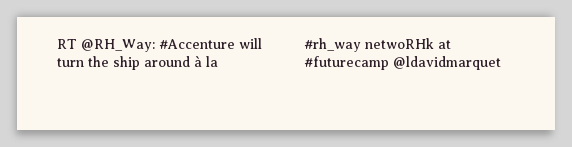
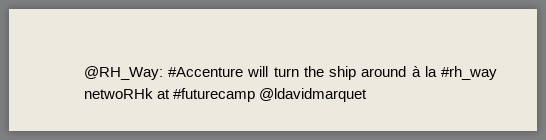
[57,39,77,49] RT -> (84, 73) none

